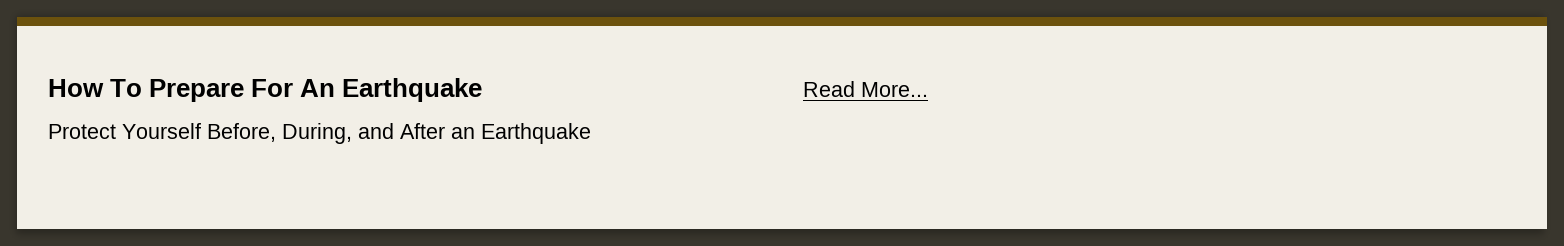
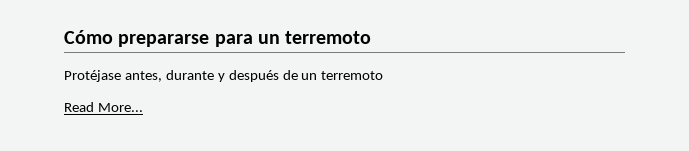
[48,78,483,102] [48,123,591,144] How To Prepare For An Earthquake // Protect Yourself Before, During, and After an Earthquake -> [64,30,372,47] [64,70,384,82] Cómo prepararse para un terremoto // Protéjase antes, durante y después de un terremoto

